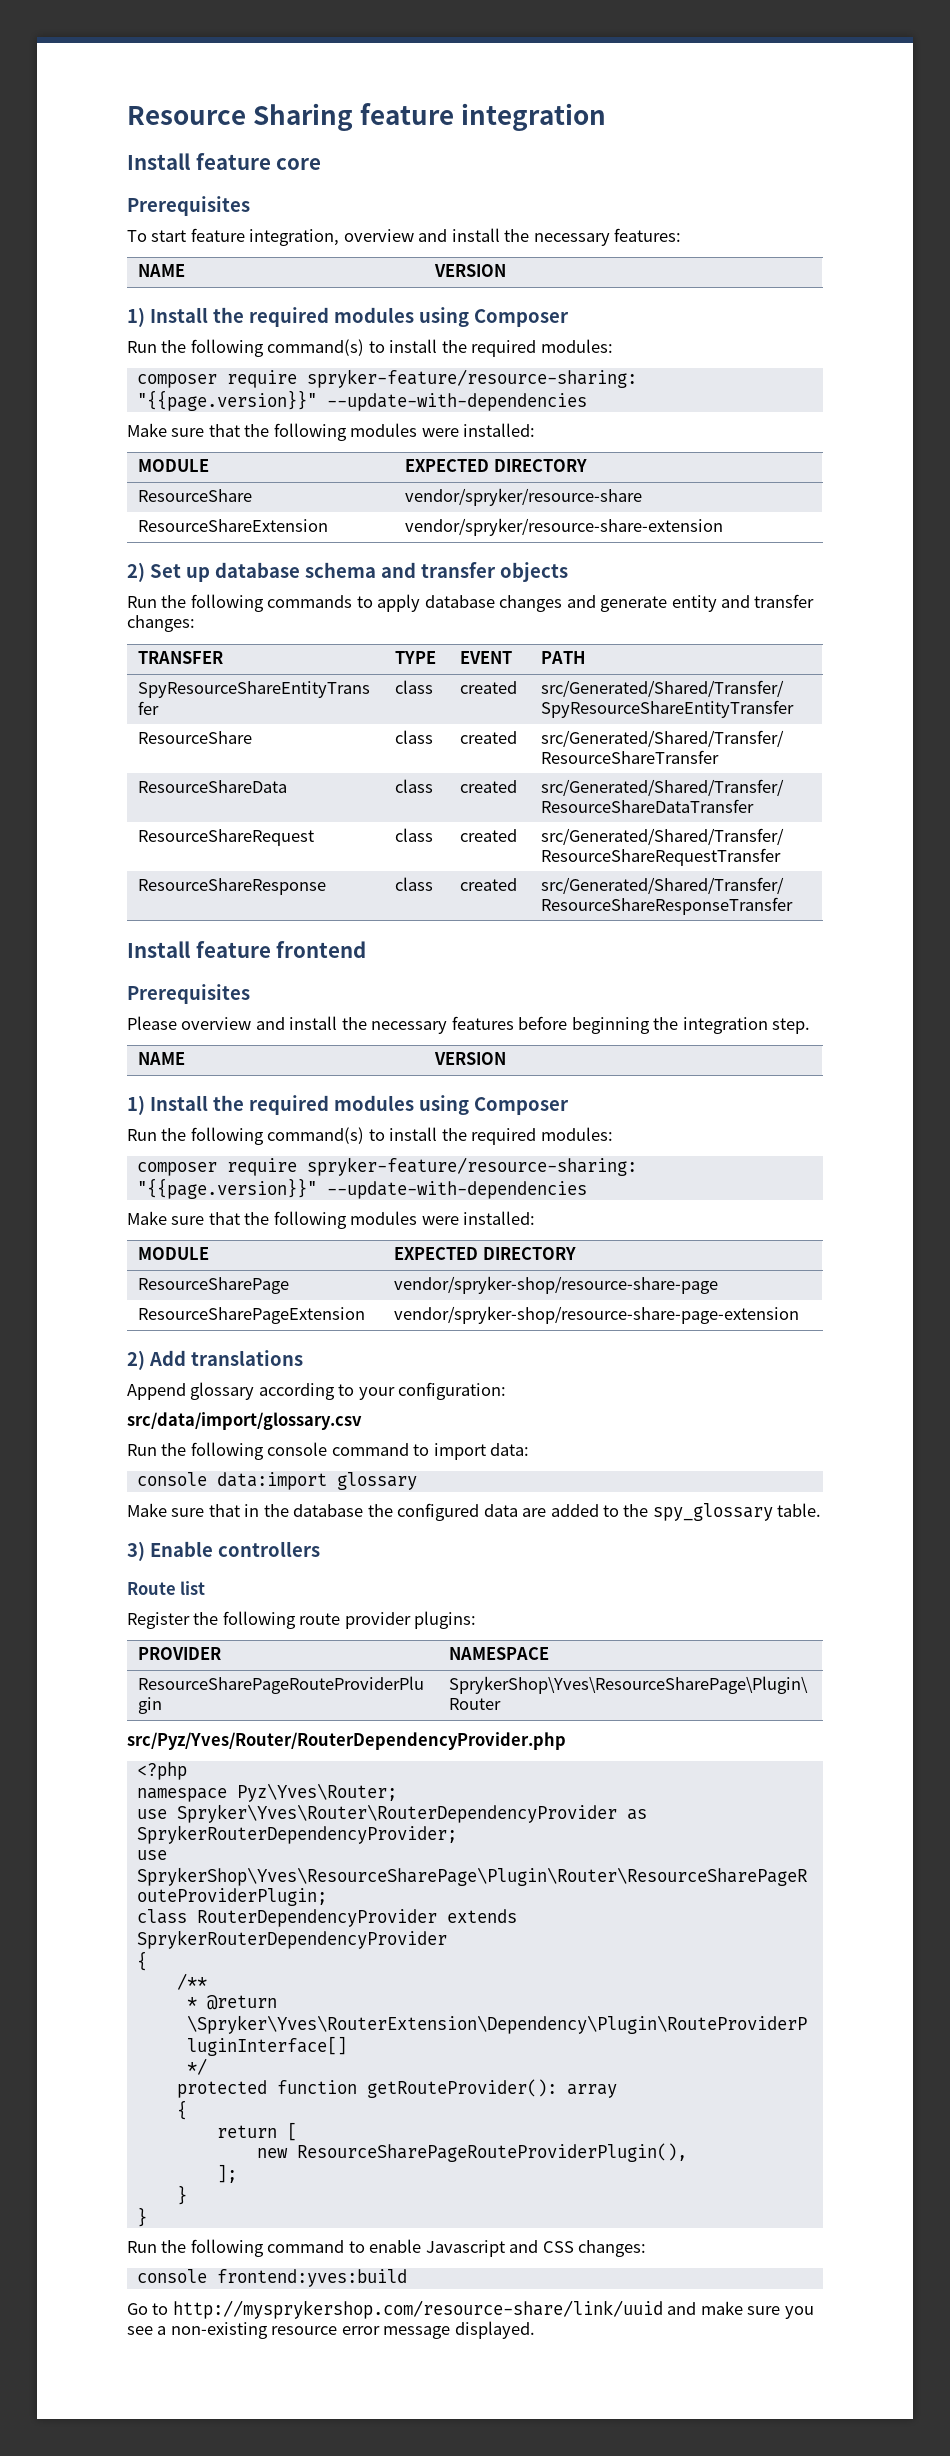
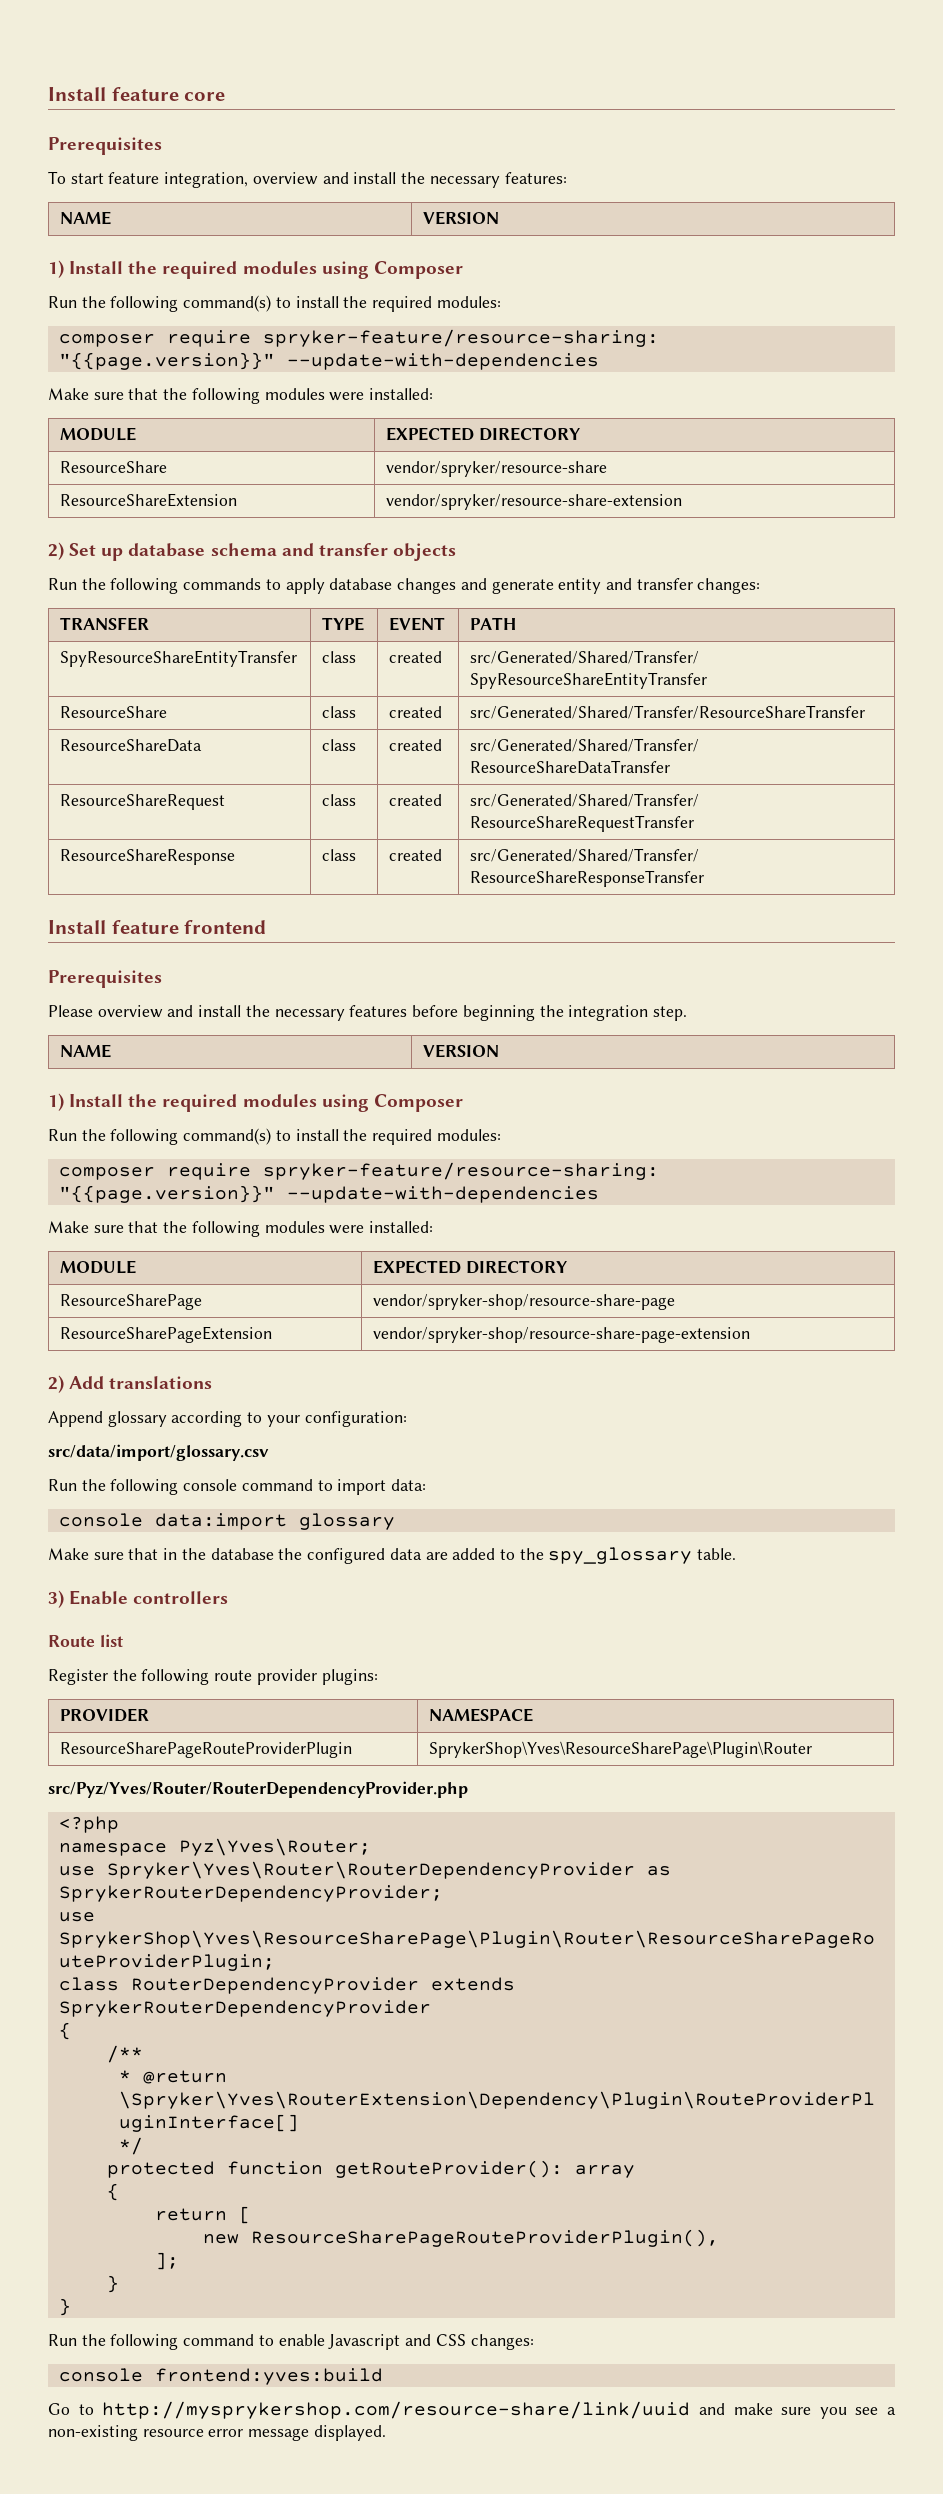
[127,103,607,131] Resource Sharing feature integration // -> (48, 94) none

